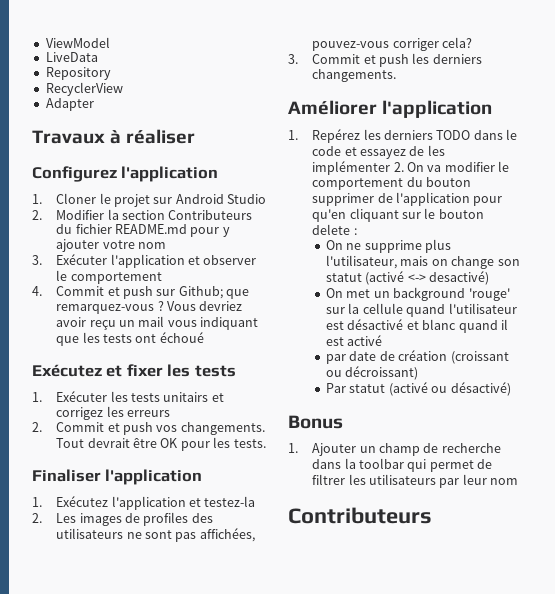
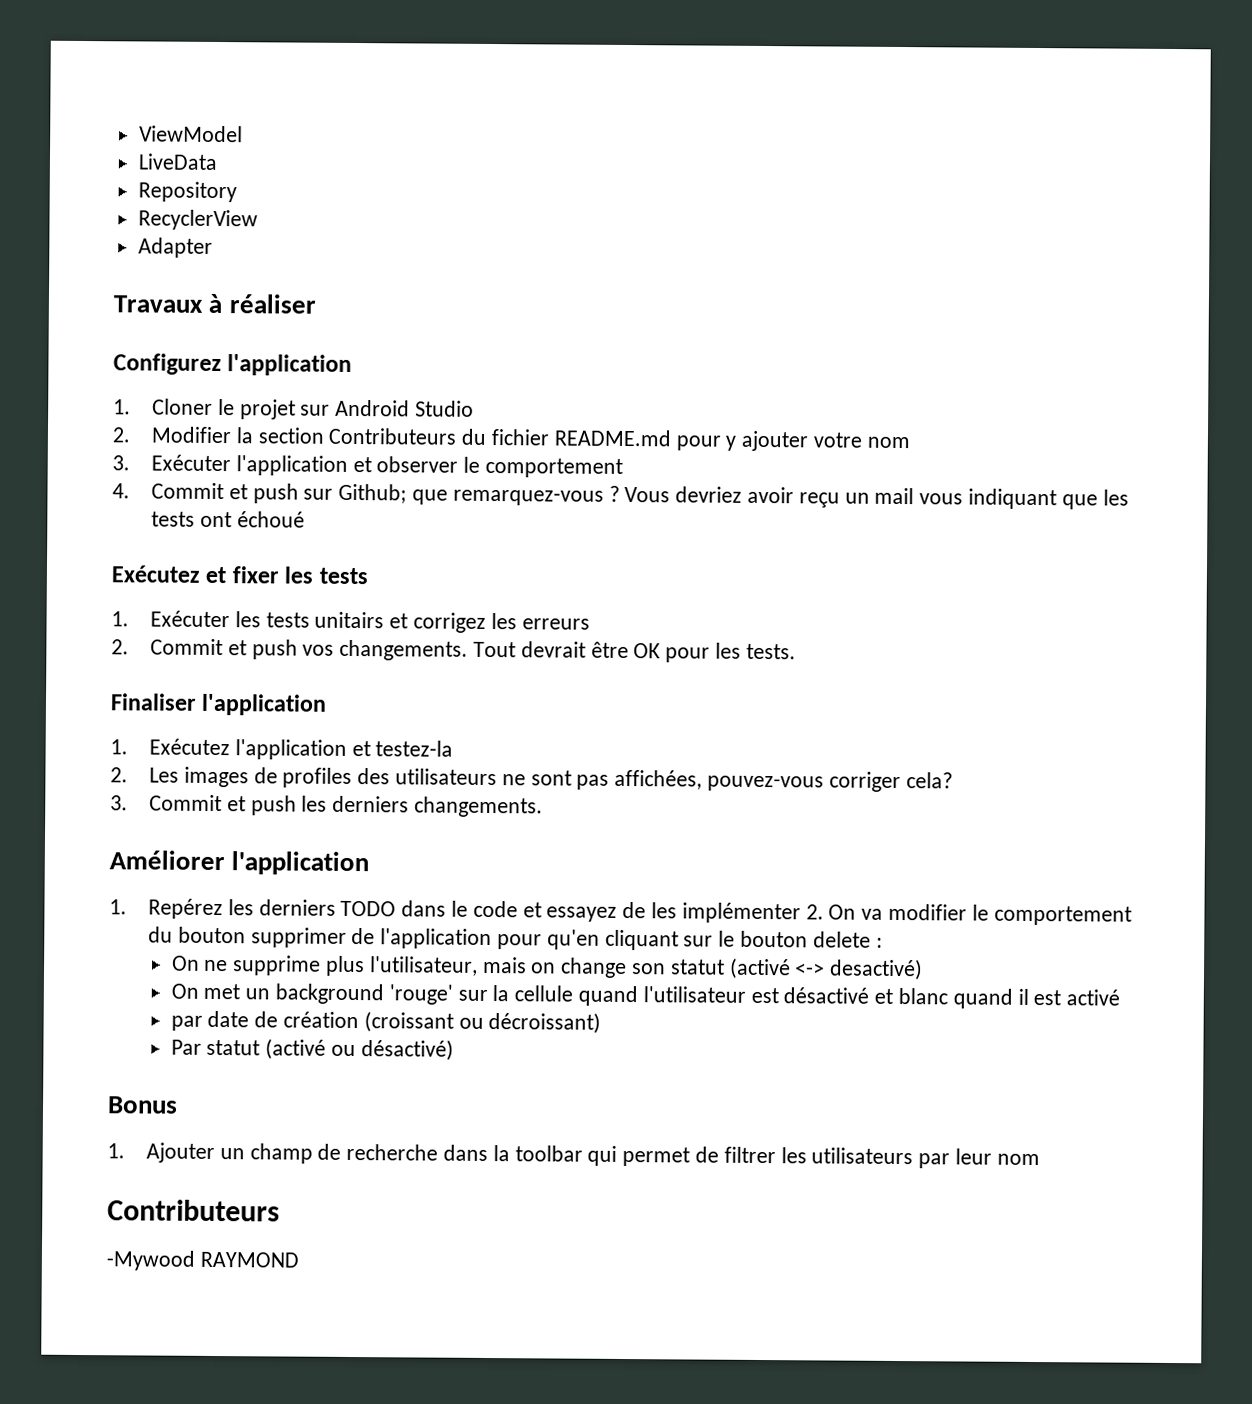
(432, 515) none -> [106,1250,299,1271] // -Mywood RAYMOND

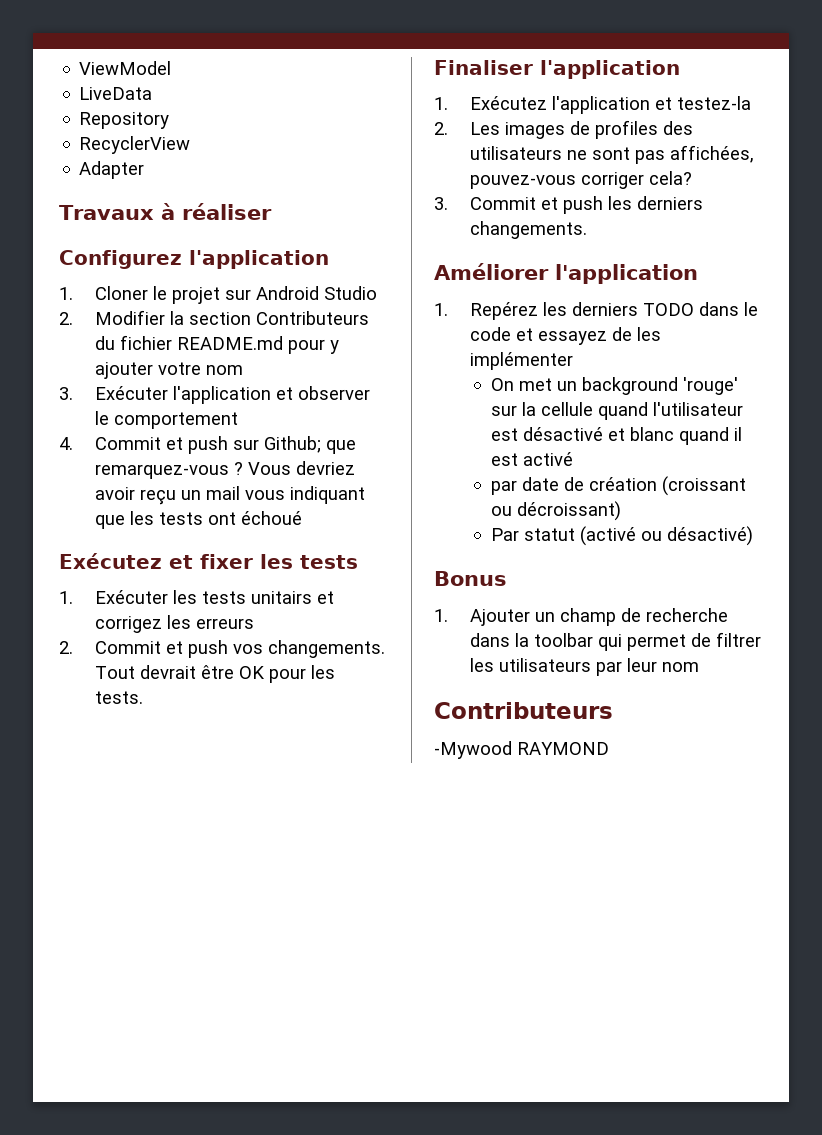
[805,903,1132,926] [147,926,883,951] [171,955,924,981] 2. On va modifier le comportement du bouton supprimer de l'application pour qu'en cliquant sur le bouton delete : // On ne supprime plus l'utilisateur, mais on change son statut (activé <-> desactivé) -> (574, 361) none

